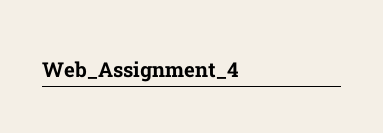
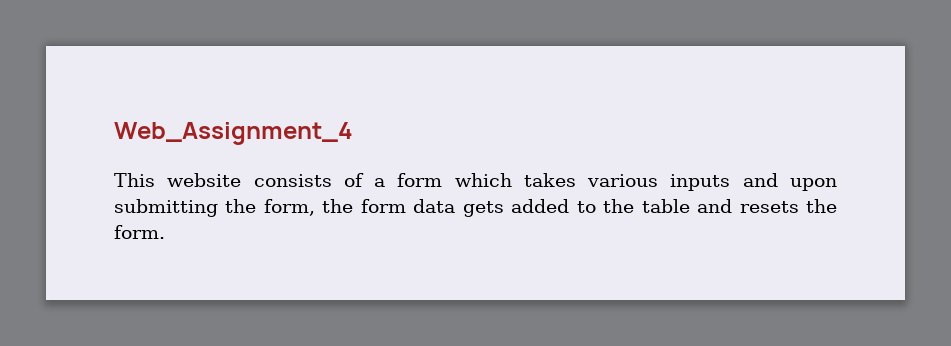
(239, 71) none -> [114,173,837,191] [114,199,837,217] [114,225,165,239] // This website consists of a form which takes various inputs and upon submitting the form, the form data gets added to the table and resets the form.

